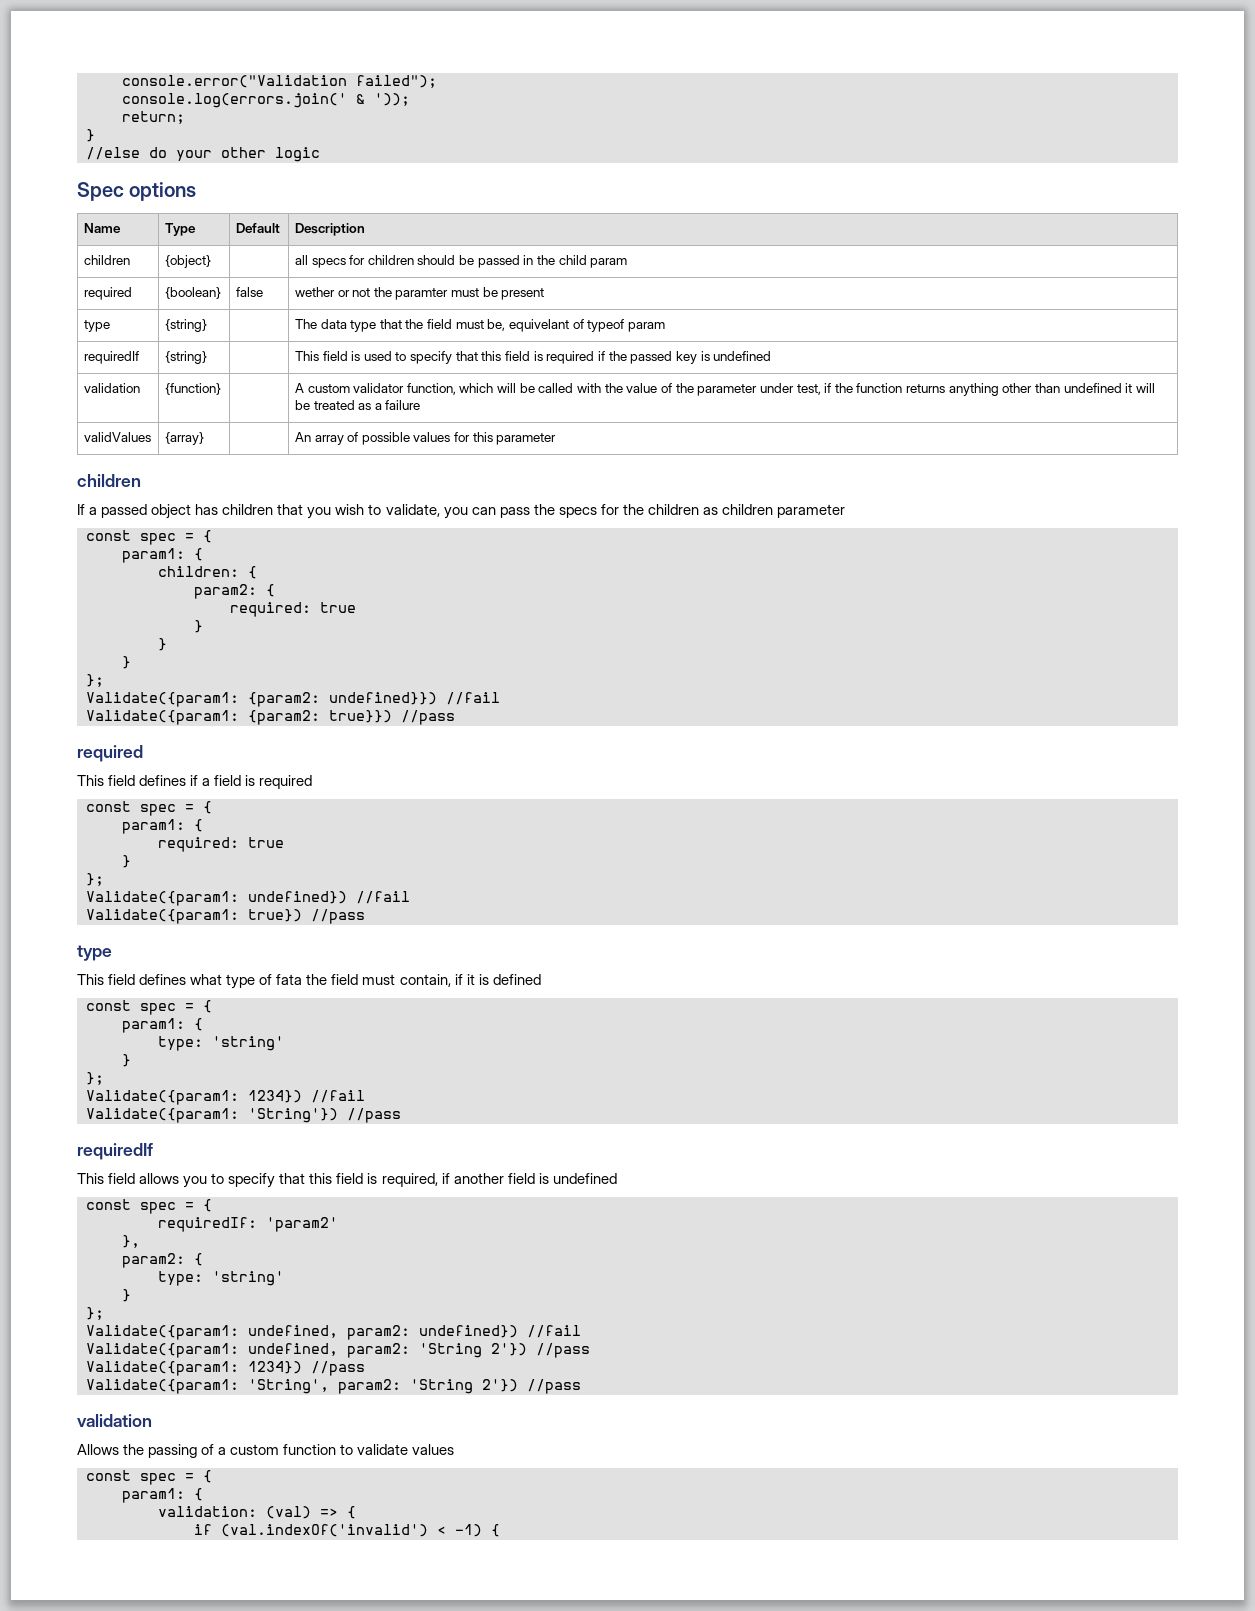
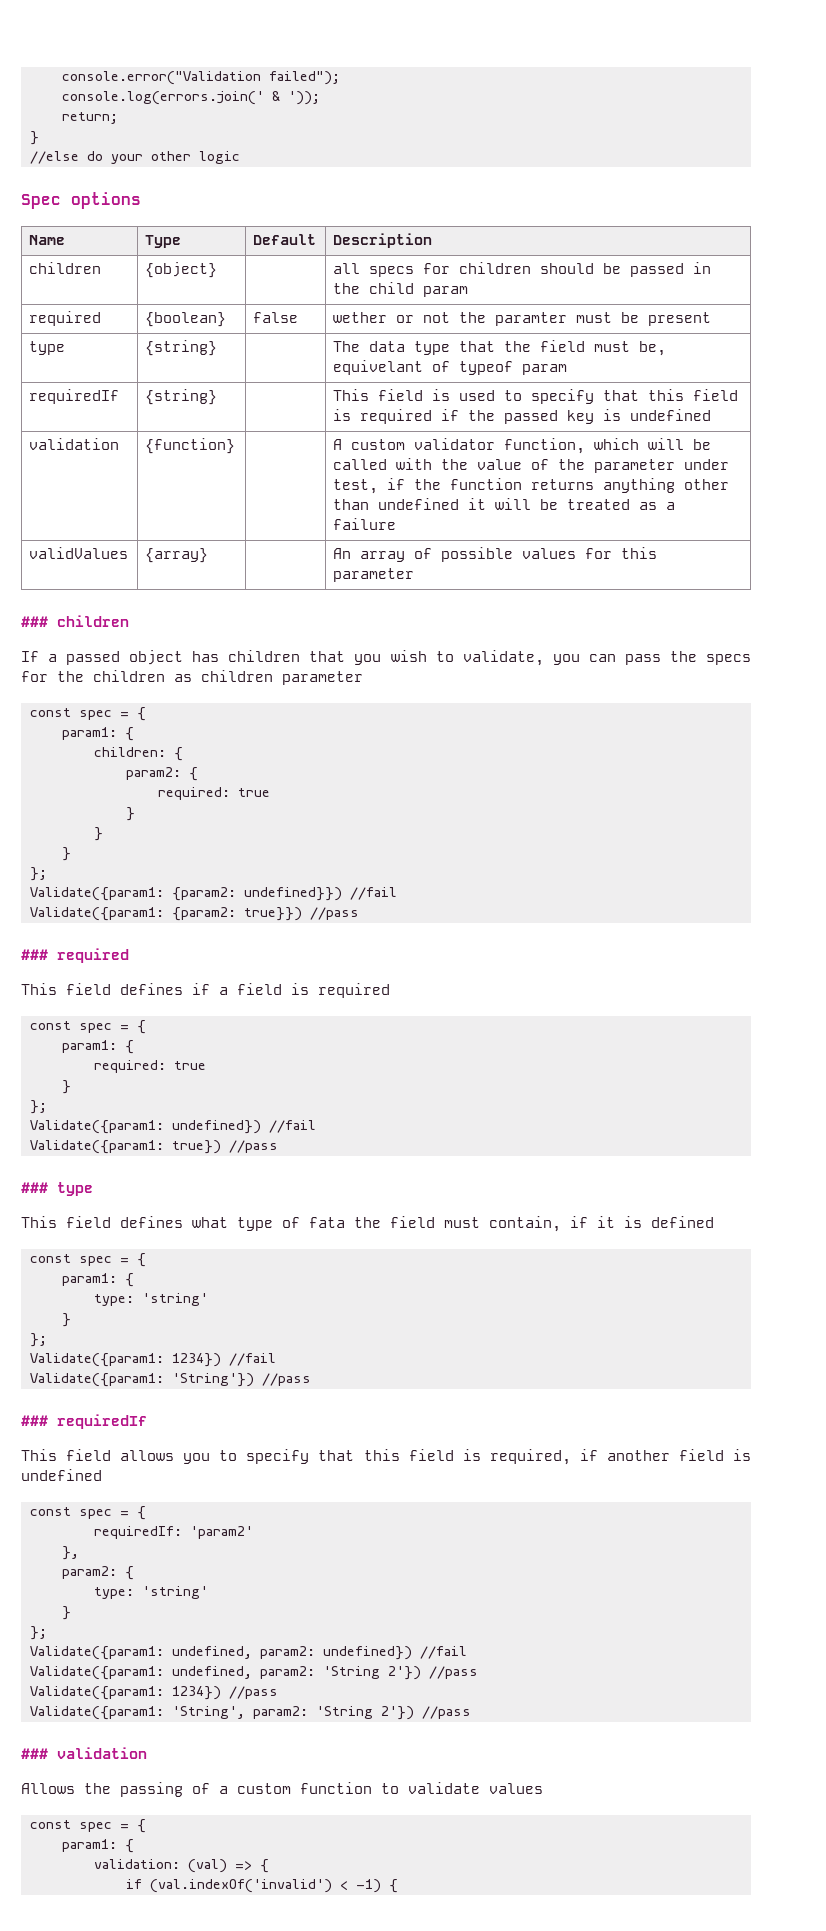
(557, 439) none -> [21,616,48,627] ###
(455, 717) none -> [21,949,48,960] ###
(365, 916) none -> [21,1182,48,1193] ###
(401, 1115) none -> [21,1415,48,1426] ###
(581, 1386) none -> [21,1748,48,1759] ###

